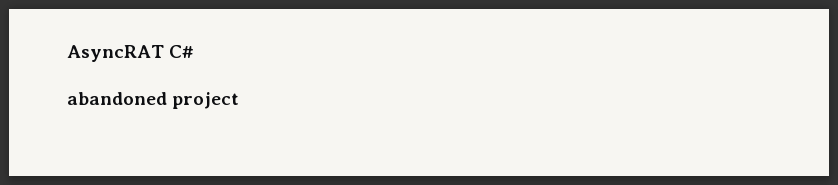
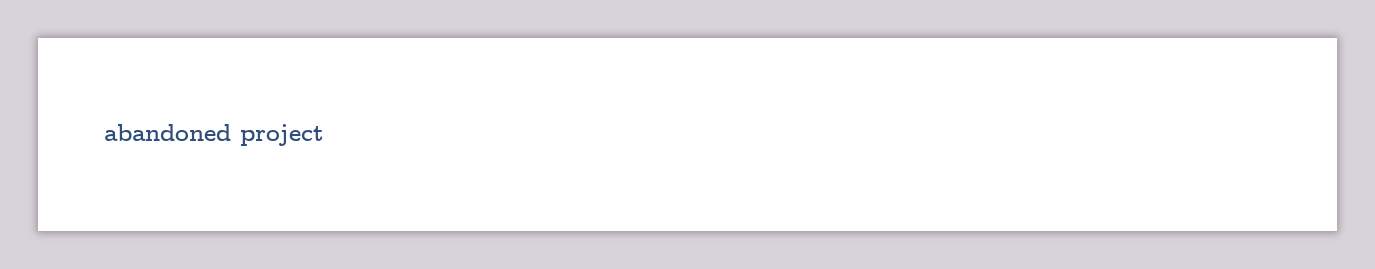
[67,45,195,62] AsyncRAT C# // -> (104, 132) none

